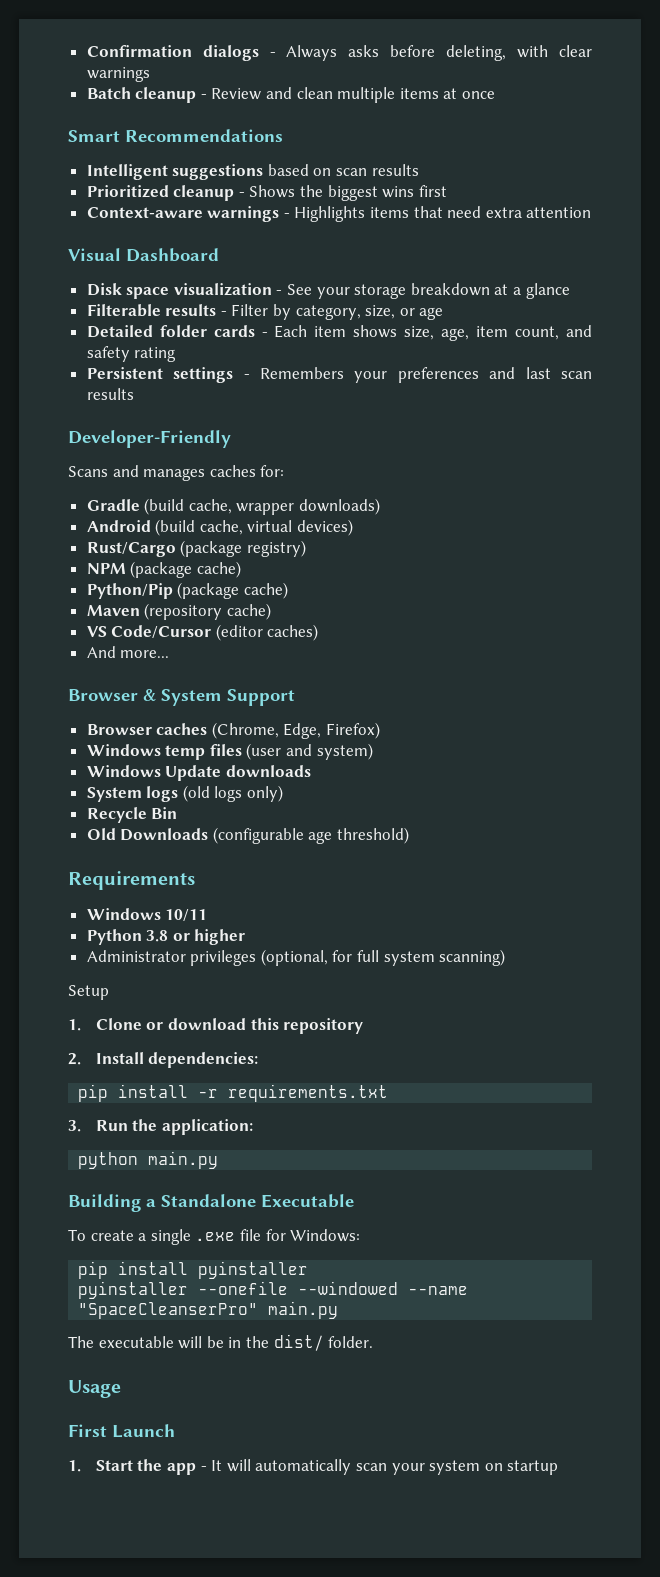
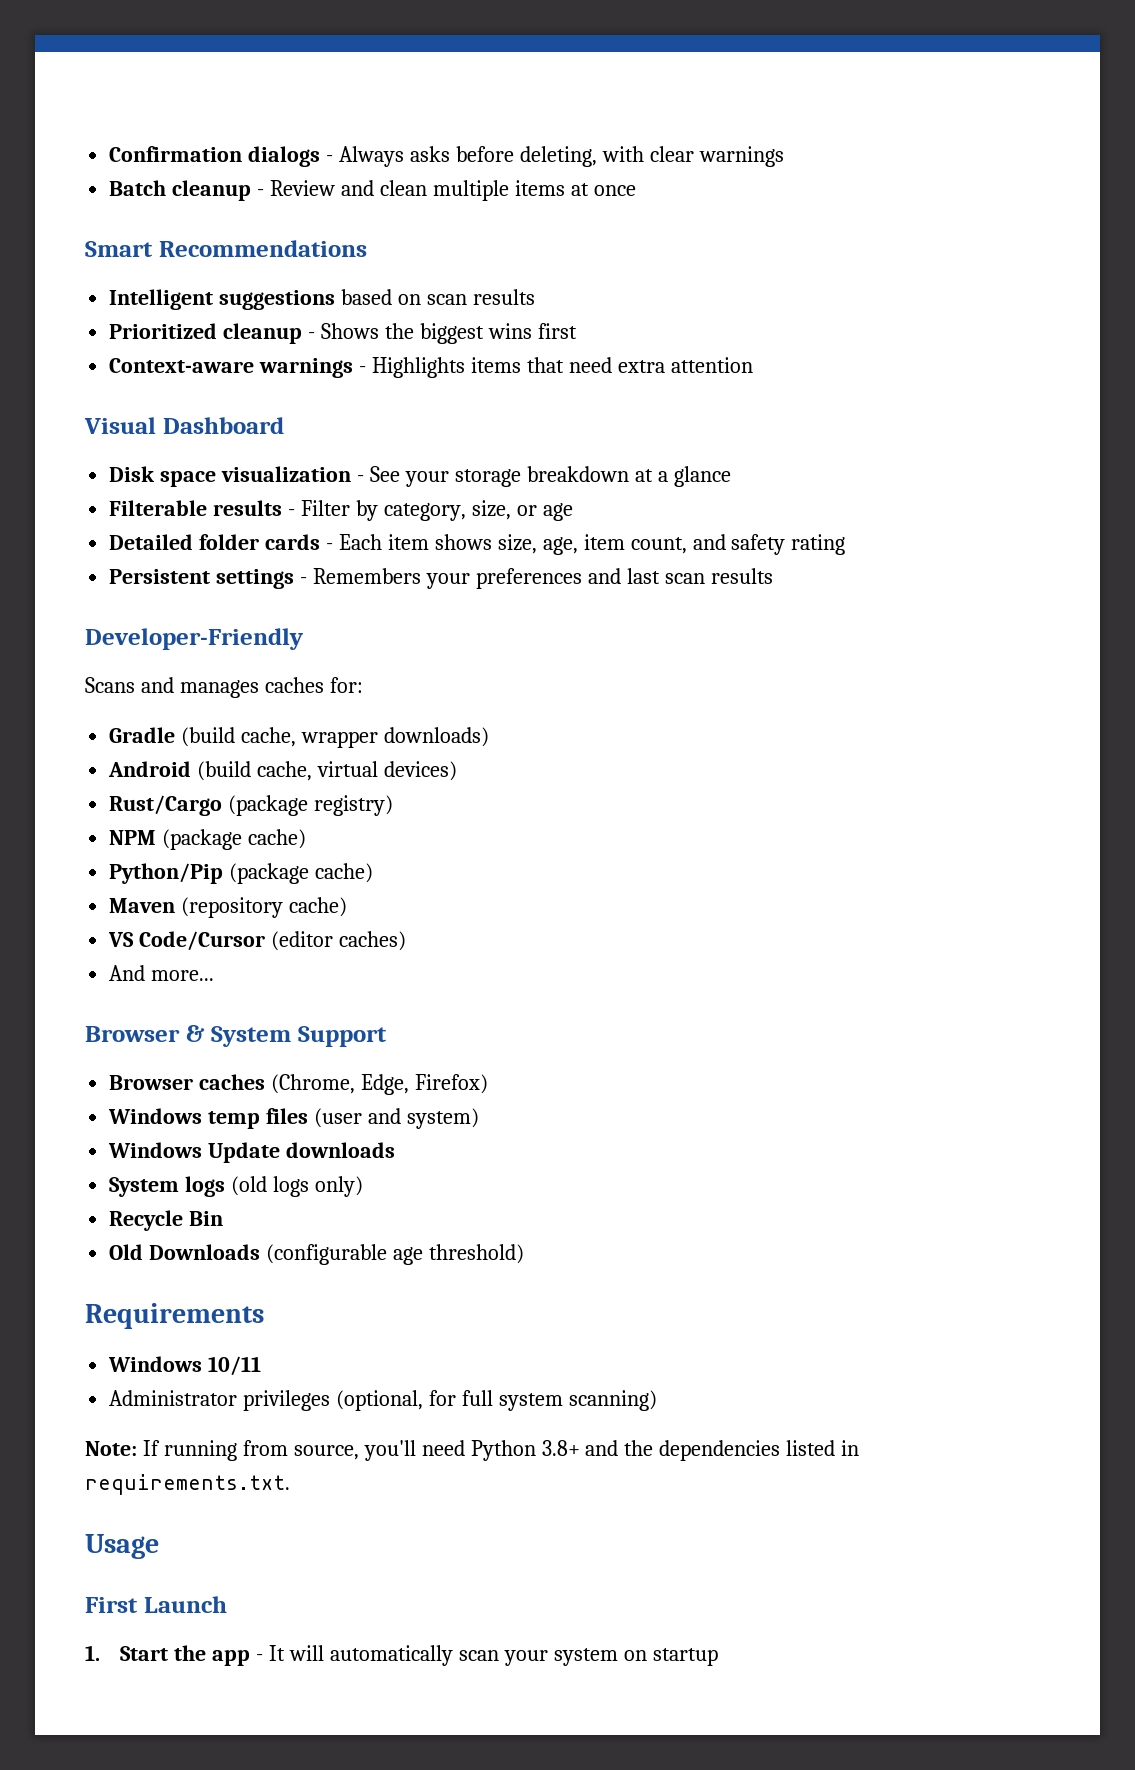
[86,929,246,945] // Python 3.8 or higher -> (262, 1366) none
[68,985,109,1000] [68,1018,364,1034] [68,1052,259,1068] [78,1084,389,1102] [68,1119,254,1135] [78,1151,219,1169] [68,1194,354,1212] [68,1229,361,1245] [78,1261,309,1279] [78,1281,469,1299] [78,1301,339,1319] [68,1334,374,1351] Setup // 1. Clone or download this repository // 2. Install dependencies: // pip install -r requirements.txt // 3. Run the application: // python main.py // Building a Standalone Executable // To create a single .exe file for Windows: // pip install pyinstaller // pyinstaller --onefile --windowed --name "SpaceCleanserPro" main.py // The executable will be in the dist/ folder. -> [85,1440,860,1461] [85,1474,290,1495] Note: If running from source, you'll need Python 3.8+ and the dependencies listed in requirements.txt.

